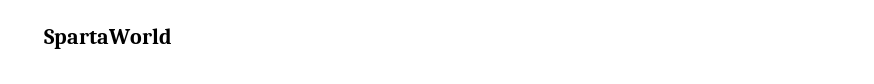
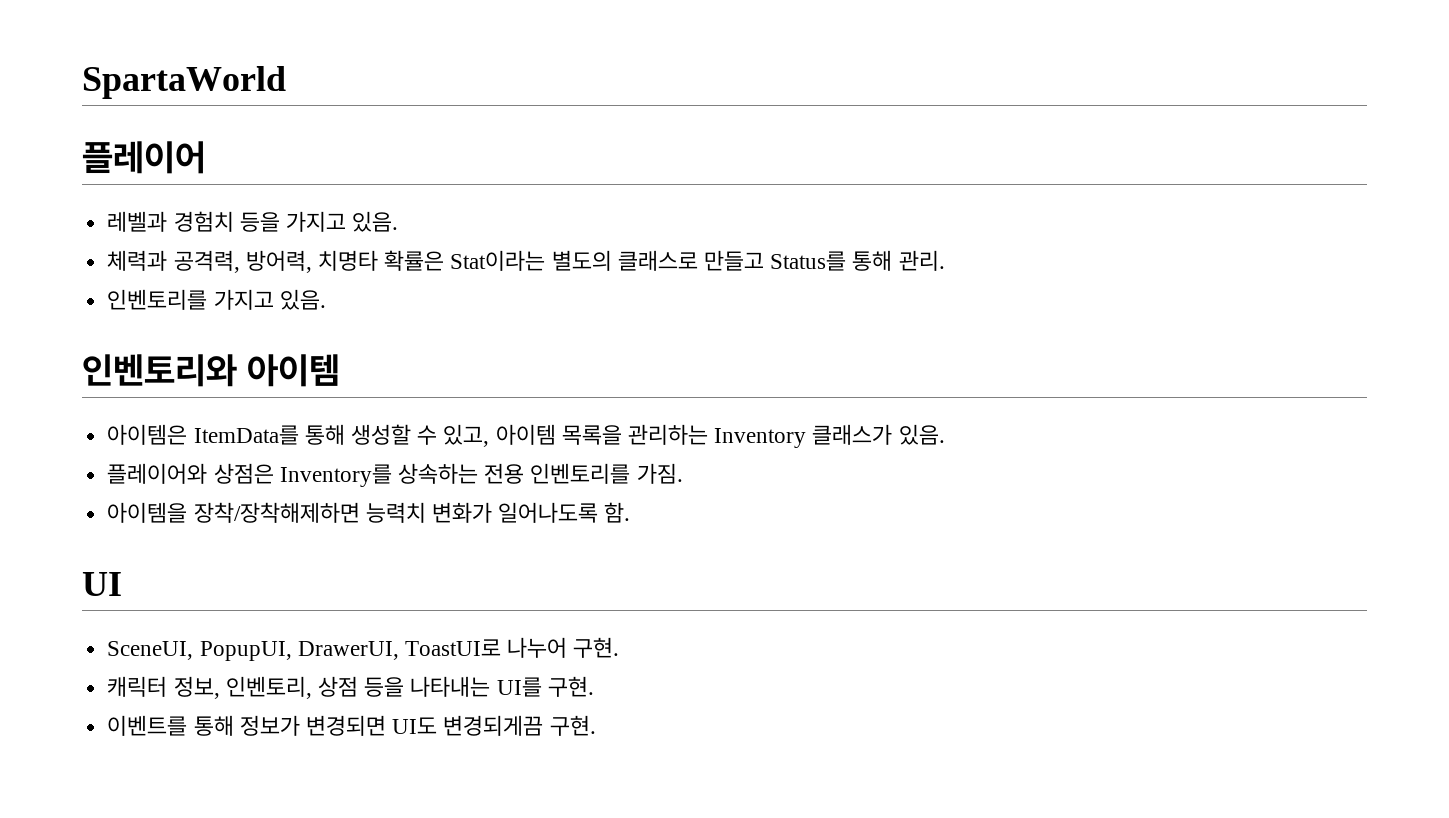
(172, 38) none -> [82,141,206,174] [107,211,399,232] [107,250,945,273] [107,289,326,310] [82,354,340,387] [107,424,945,448] [107,463,683,487] [107,502,631,523] [82,572,122,596] [107,637,620,661] [107,676,594,699] [107,715,596,736] // 플레이어 // 레벨과 경험치 등을 가지고 있음. // 체력과 공격력, 방어력, 치명타 확률은 Stat이라는 별도의 클래스로 만들고 Status를 통해 관리. // 인벤토리를 가지고 있음. // 인벤토리와 아이템 // 아이템은 ItemData를 통해 생성할 수 있고, 아이템 목록을 관리하는 Inventory 클래스가 있음. // 플레이어와 상점은 Inventory를 상속하는 전용 인벤토리를 가짐. // 아이템을 장착/장착해제하면 능력치 변화가 일어나도록 함. // UI // SceneUI, PopupUI, DrawerUI, ToastUI로 나누어 구현. // 캐릭터 정보, 인벤토리, 상점 등을 나타내는 UI를 구현. // 이벤트를 통해 정보가 변경되면 UI도 변경되게끔 구현.

